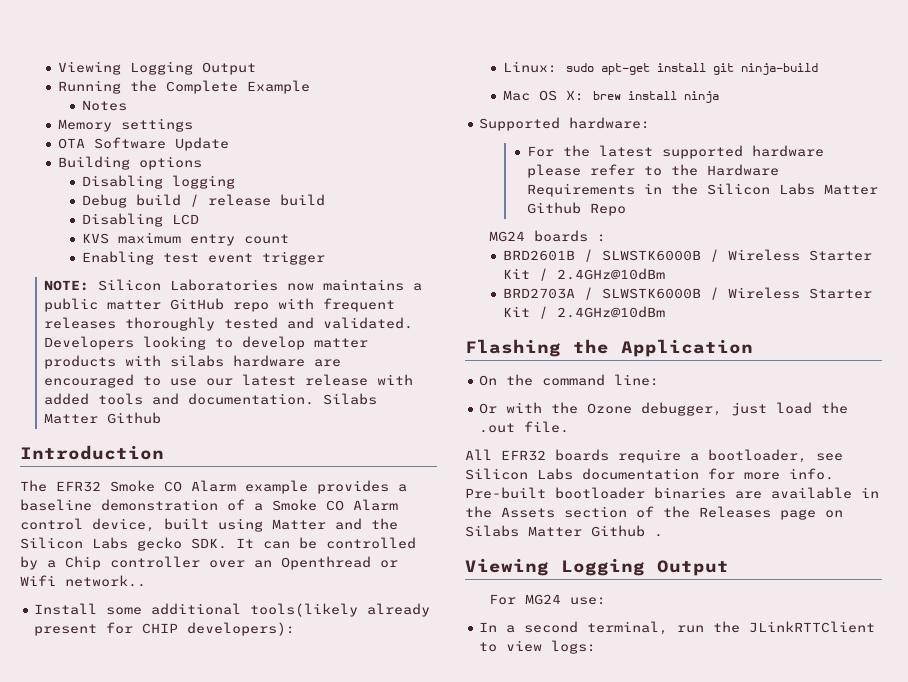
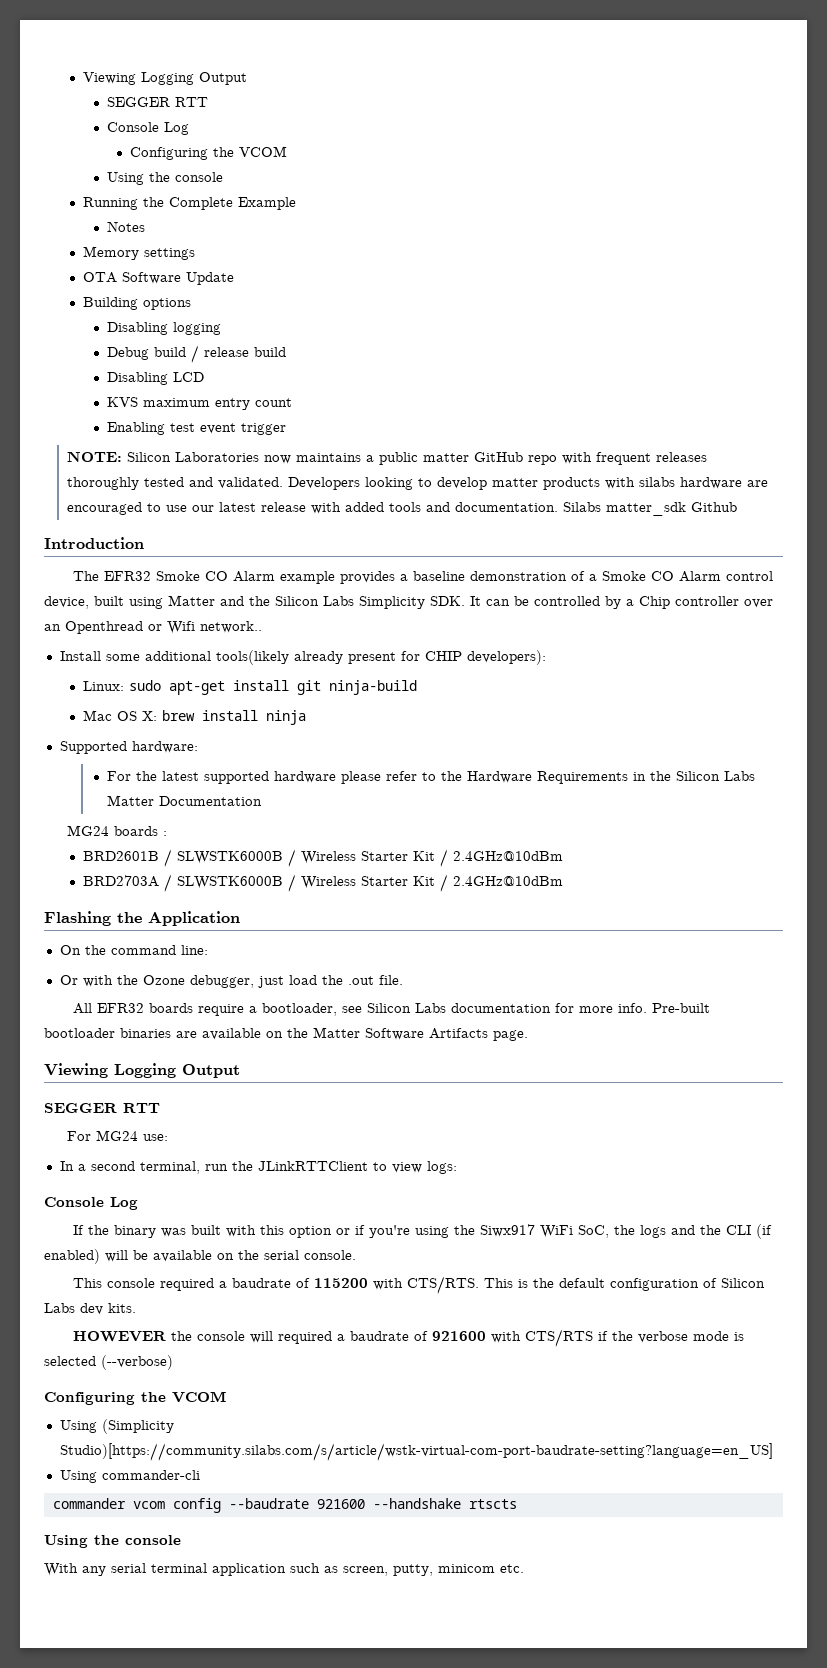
[58,61,257,75] Viewing Logging Output -> [83,72,248,85] [106,97,208,107] [106,122,189,135] [130,146,288,160] [106,172,223,185] Viewing Logging Output // SEGGER RTT // Console Log // Configuring the VCOM // Using the console
[43,413,98,424] Matter -> [606,502,687,516] matter_sdk
[137,537,182,551] gecko -> [359,596,425,609] Simplicity
[526,202,626,216] Github Repo -> [158,796,262,806] Documentation
[861,487,879,498] [465,506,843,520] [465,525,663,537] [465,558,729,576] in the Assets section of the Releases page on Silabs Matter Github . // Viewing Logging Output -> [266,1027,528,1041] [44,1063,240,1078] [44,1103,160,1113] on the Matter Software Artifacts page. // Viewing Logging Output // SEGGER RTT
(597, 647) none -> [44,1197,138,1210] [73,1224,773,1239] [44,1249,356,1264] [73,1276,766,1294] [44,1303,136,1315] [73,1329,745,1347] [44,1355,173,1370] [44,1391,226,1405] [59,1419,174,1434] [59,1443,773,1461] [59,1470,200,1483] [52,1498,517,1513] [44,1535,181,1548] [44,1563,524,1576] // Console Log // If the binary was built with this option or if you're using the Siwx917 WiFi SoC, the logs and the CLI (if enabled) will be available on the serial console. // This console required a baudrate of 115200 with CTS/RTS. This is the default configuration of Silicon Labs dev kits. // HOWEVER the console will required a baudrate of 921600 with CTS/RTS if the verbose mode is selected (--verbose) // Configuring the VCOM // Using (Simplicity Studio)[https://community.silabs.com/s/article/wstk-virtual-com-port-baudrate-setting?language=en_US] // Using commander-cli // commander vcom config --baudrate 921600 --handshake rtscts // Using the console // With any serial terminal application such as screen, putty, minicom etc.

